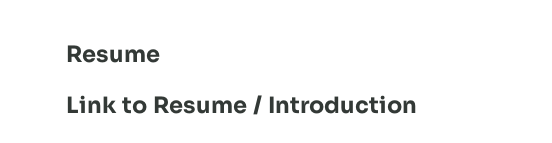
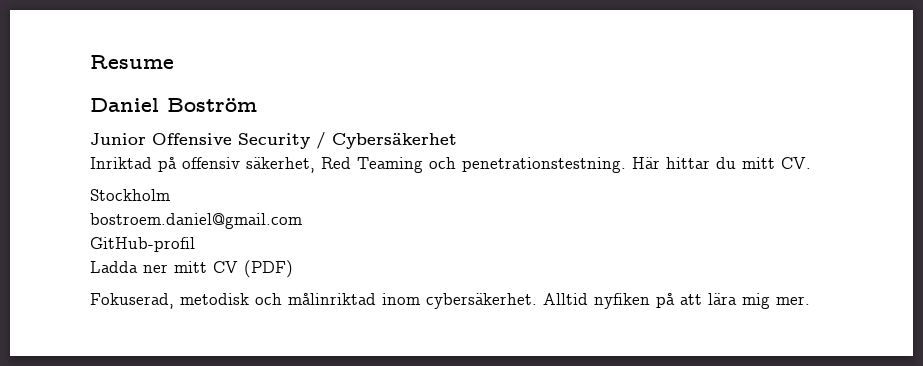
[66,95,418,115] Link to Resume / Introduction -> [90,98,257,112] [90,132,457,149] [90,157,811,173] [90,189,170,201] [90,213,302,229] [90,237,195,252] [90,260,293,278] [90,293,810,309] Daniel Boström // Junior Offensive Security / Cybersäkerhet // Inriktad på offensiv säkerhet, Red Teaming och penetrationstestning. Här hittar du mitt CV. // Stockholm // bostroem.daniel@gmail.com // GitHub-profil // Ladda ner mitt CV (PDF) // Fokuserad, metodisk och målinriktad inom cybersäkerhet. Alltid nyfiken på att lära mig mer.

